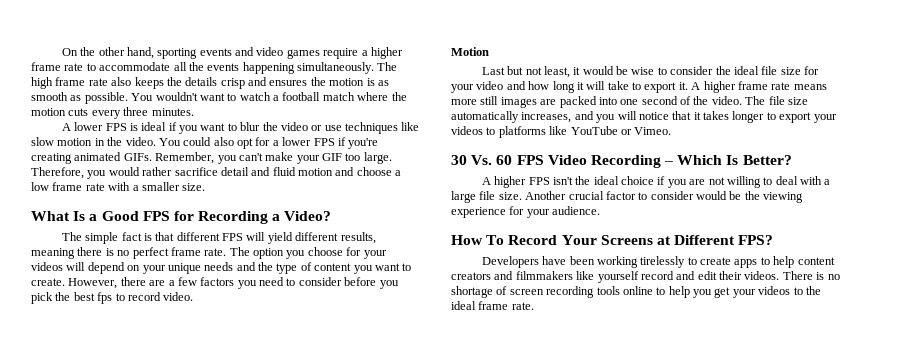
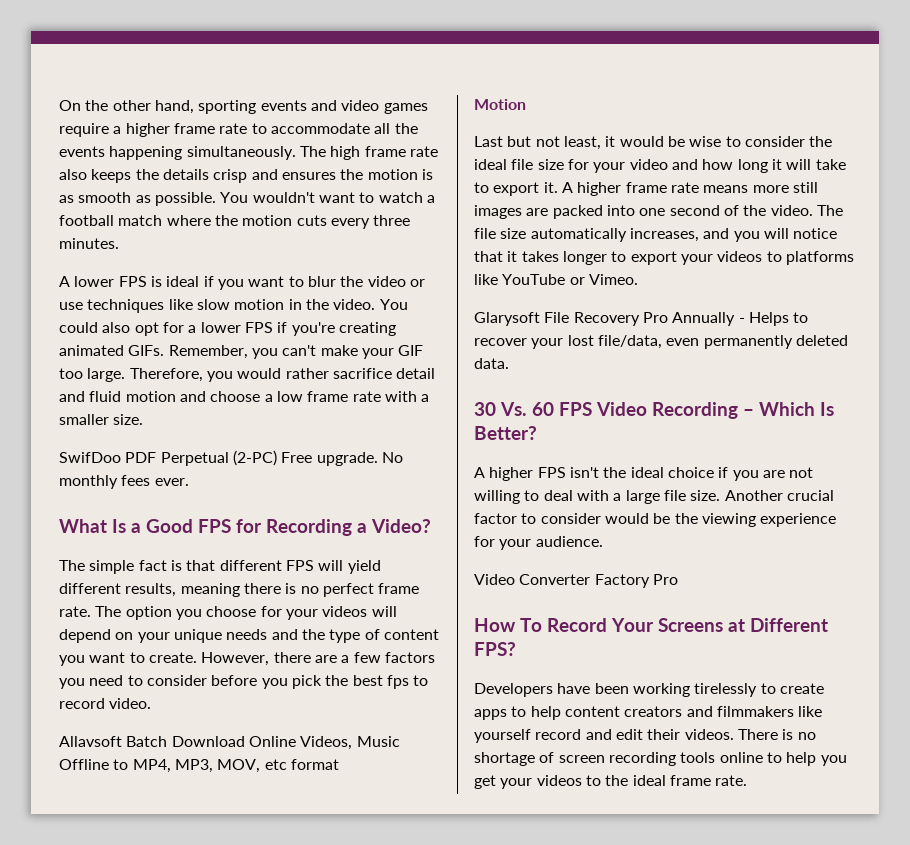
(206, 187) none -> [59,450,403,466] [59,475,189,489] // SwifDoo PDF Perpetual (2-PC) Free upgrade. No monthly fees ever.
(194, 296) none -> [59,736,400,750] [59,759,339,773] // Allavsoft Batch Download Online Videos, Music Offline to MP4, MP3, MOV, etc format
(672, 131) none -> [474,312,809,326] [474,335,848,349] [474,358,509,369] // Glarysoft File Recovery Pro Annually - Helps to recover your lost file/data, even permanently deleted data.
(601, 210) none -> [474,574,678,588] // Video Converter Factory Pro

